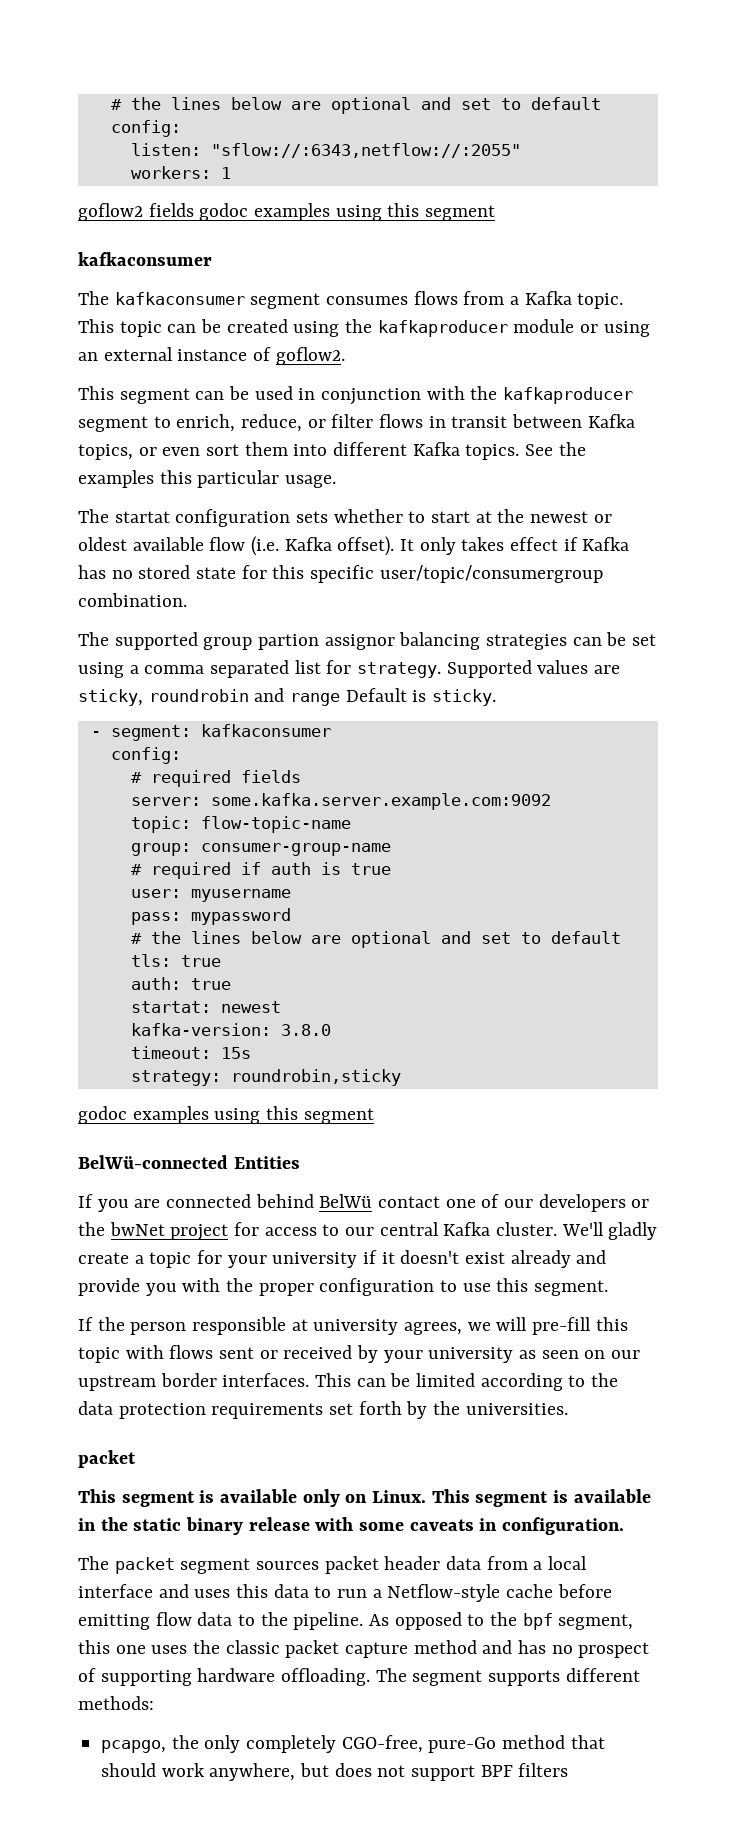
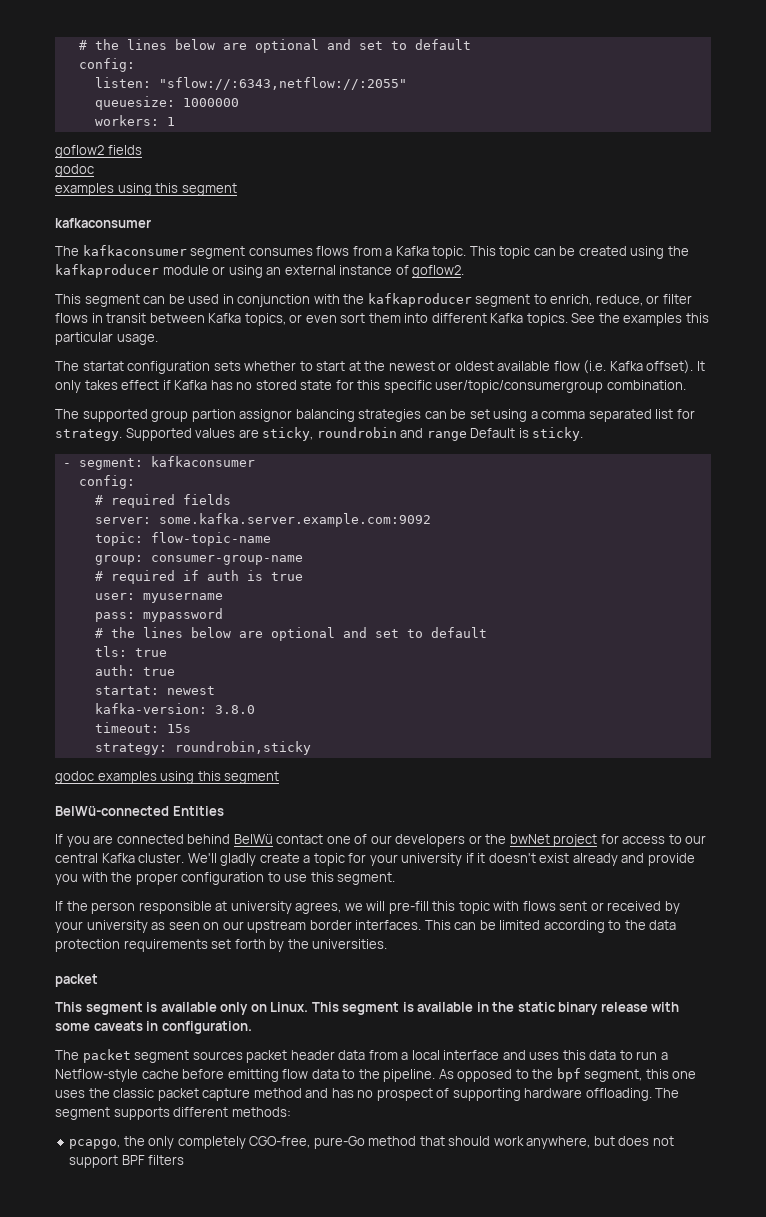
(521, 150) none -> [94,96,239,110] // queuesize: 1000000
[199,203,249,221] godoc -> [55,164,94,177] // godoc //

